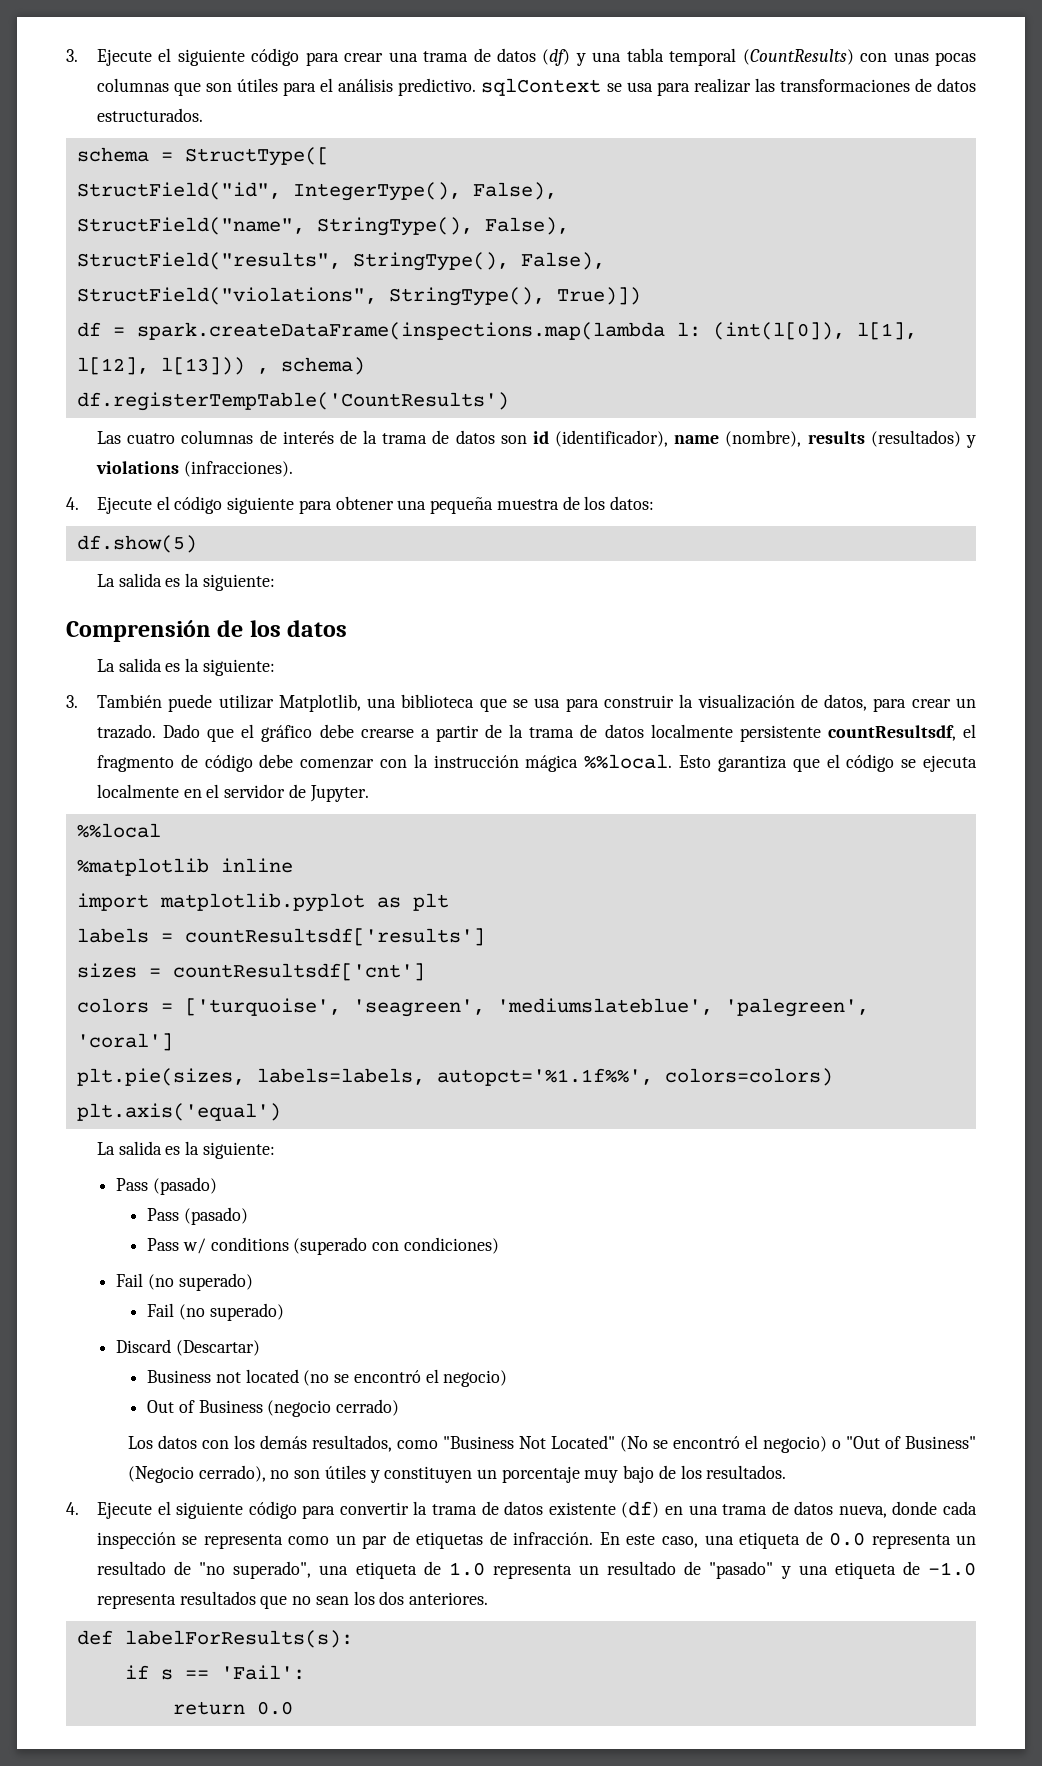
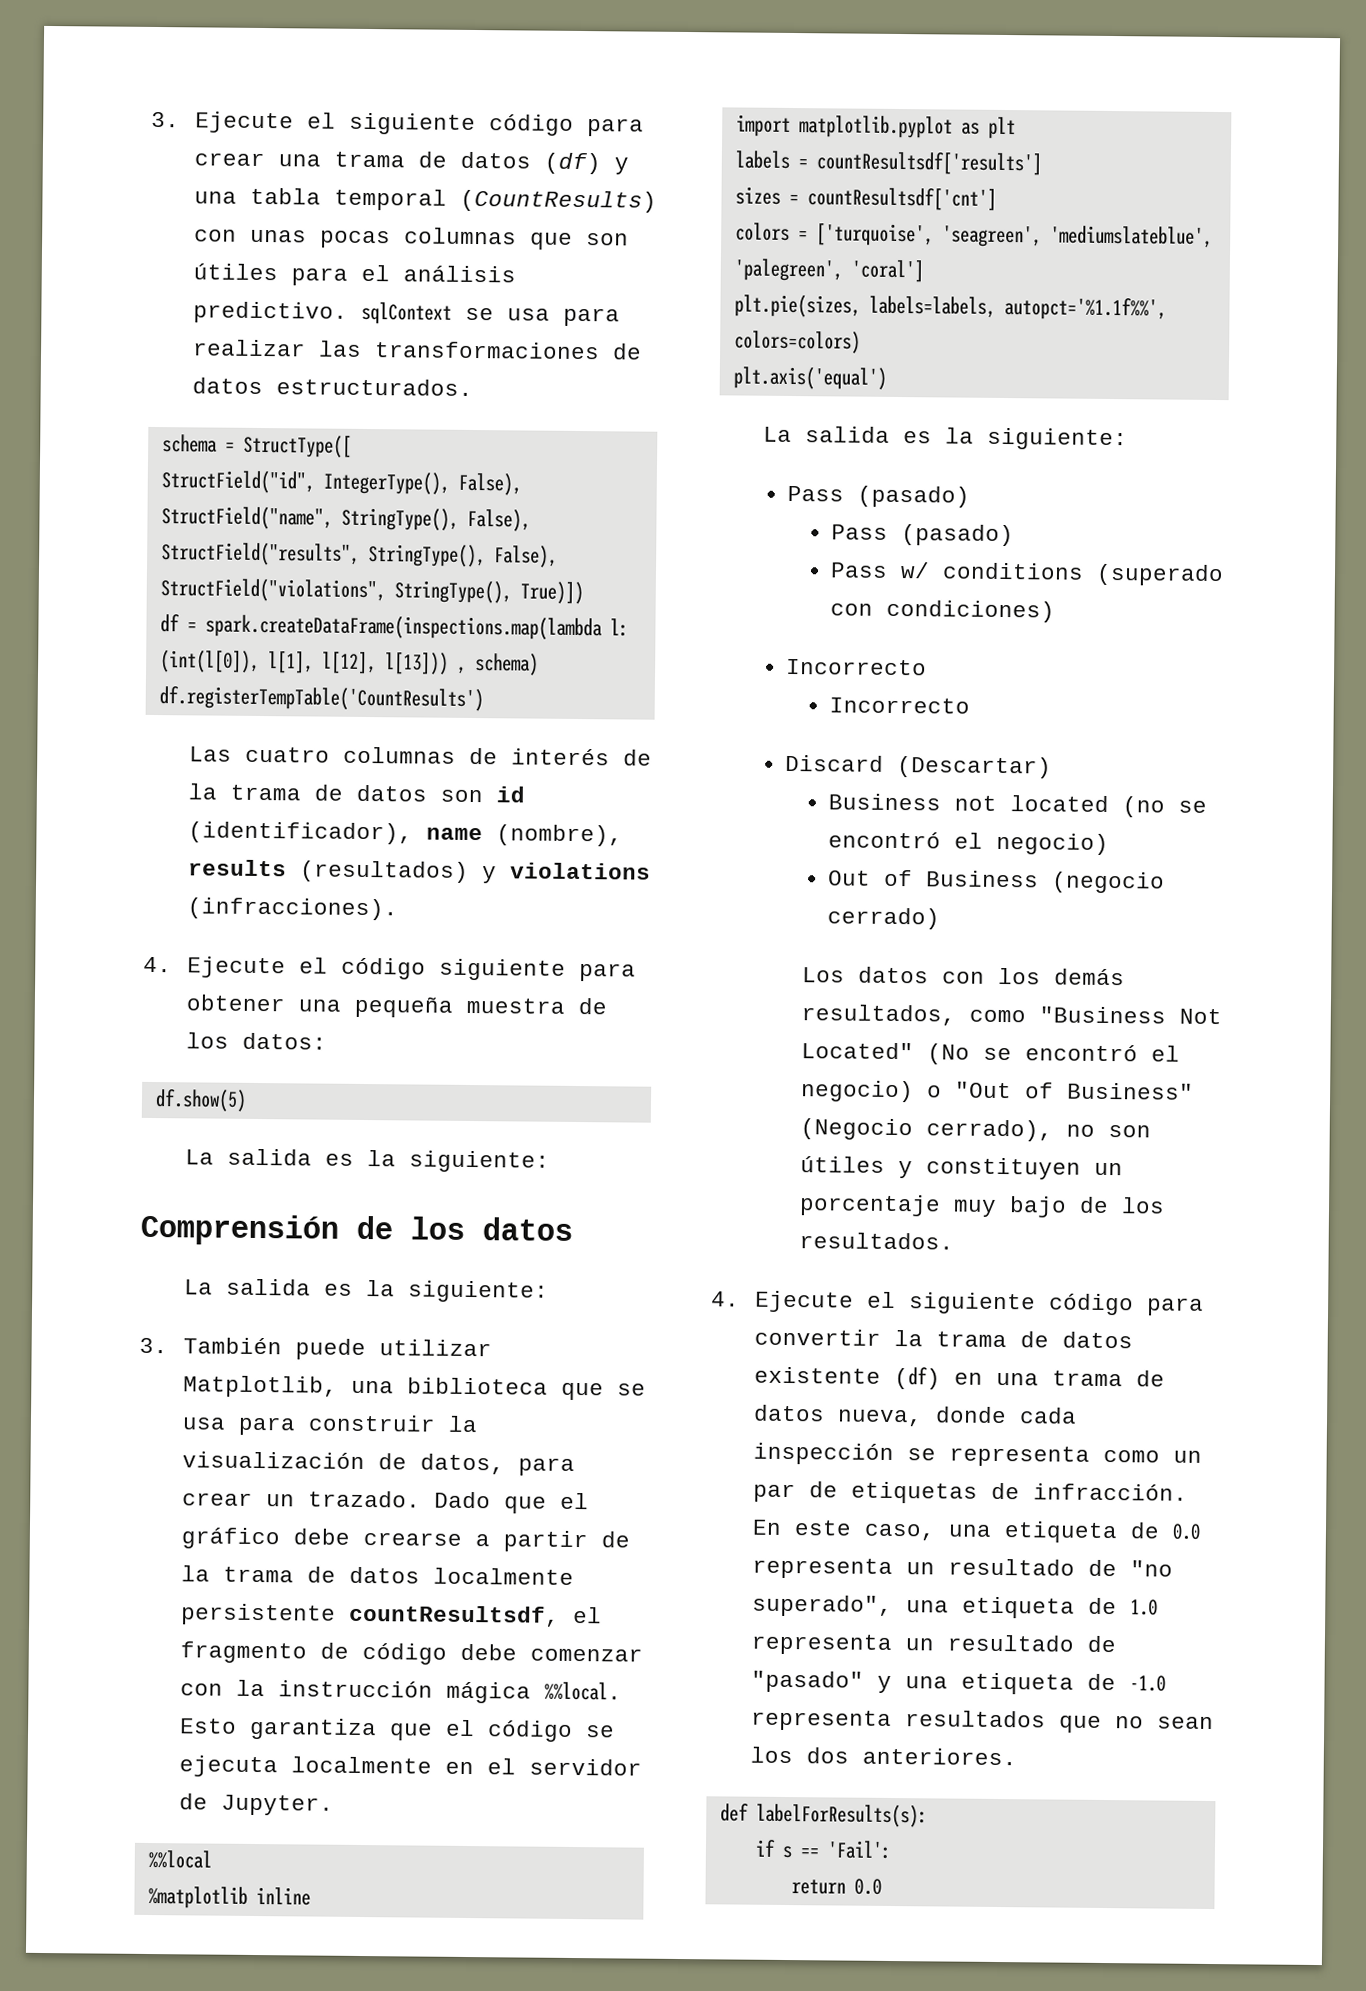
[116,1273,253,1291] [147,1303,284,1321] Fail (no superado) // Fail (no superado) -> [785,658,927,676] [828,697,970,714] Incorrecto // Incorrecto

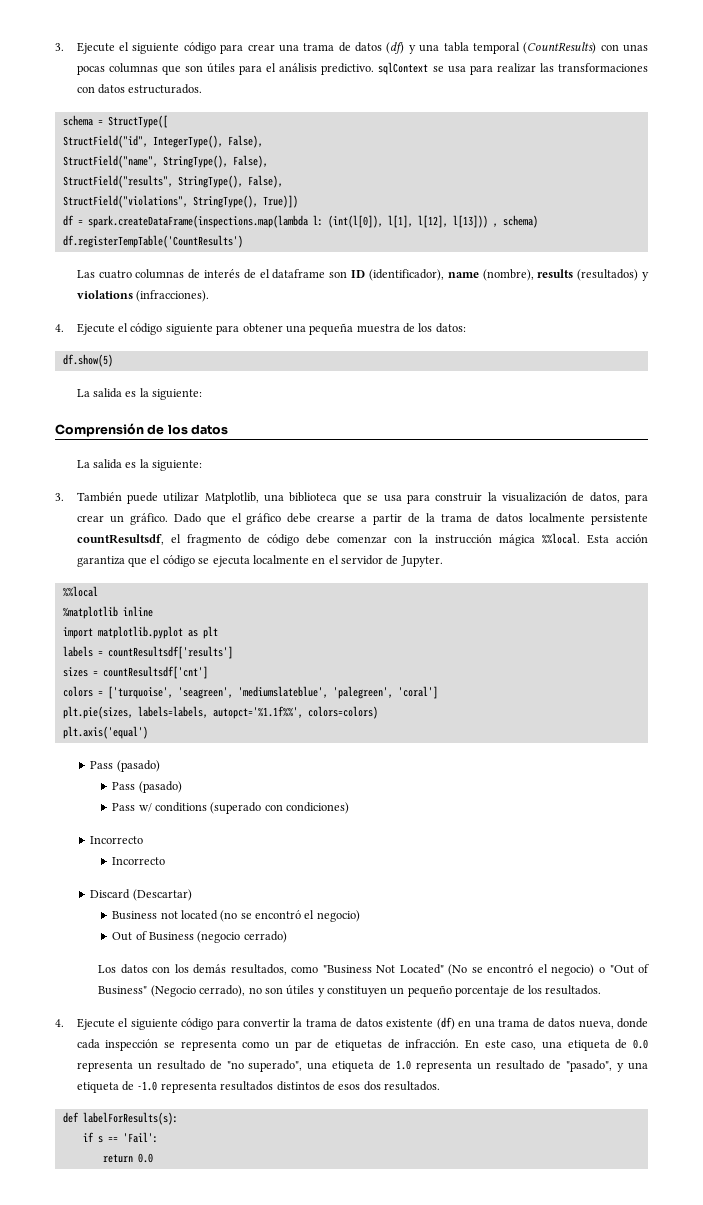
[612,343,643,360] de -> [76,86,95,93] con
[188,783,526,803] la trama de datos son id -> [259,269,366,279] el dataframe son ID
[308,1490,422,1508] trazado. -> [129,513,168,525] gráfico.
[180,1718,238,1734] Esto -> [586,534,649,544] Esta acción
[763,426,1129,451] // La salida es la siguiente: -> (148, 732) none
[799,1194,1068,1218] porcentaje muy bajo -> [407,985,510,997] pequeño porcentaje
[751,1670,865,1693] "pasado" -> [566,1060,613,1072] "pasado",
[1059,1715,1215,1733] [750,1746,1018,1766] que no sean los dos anteriores. -> [276,1081,441,1091] distintos de esos dos resultados.

